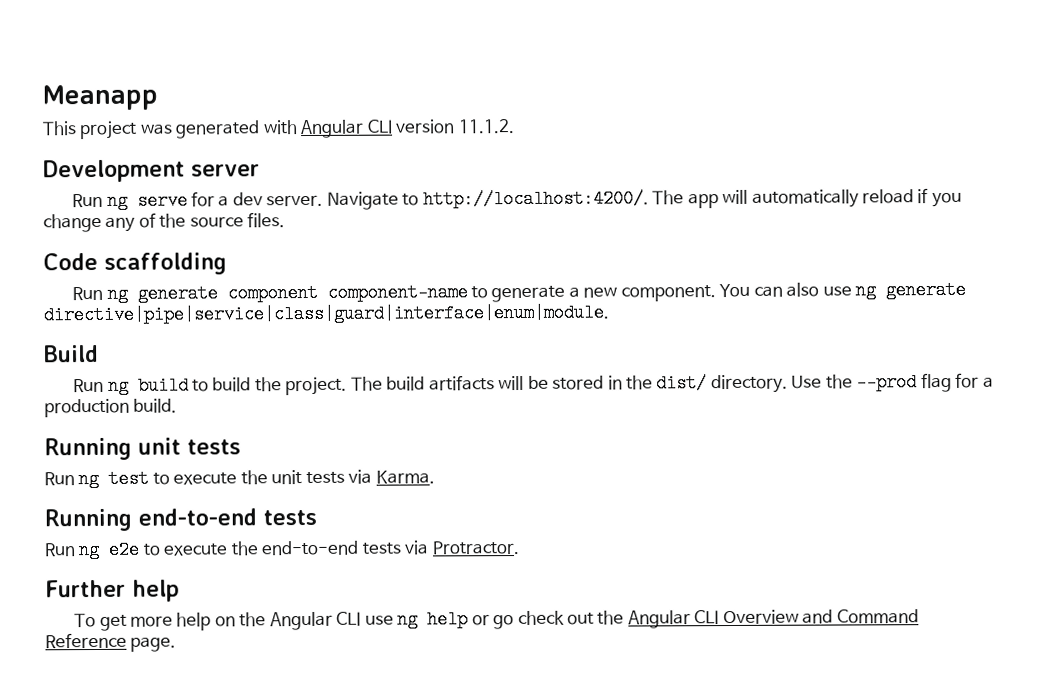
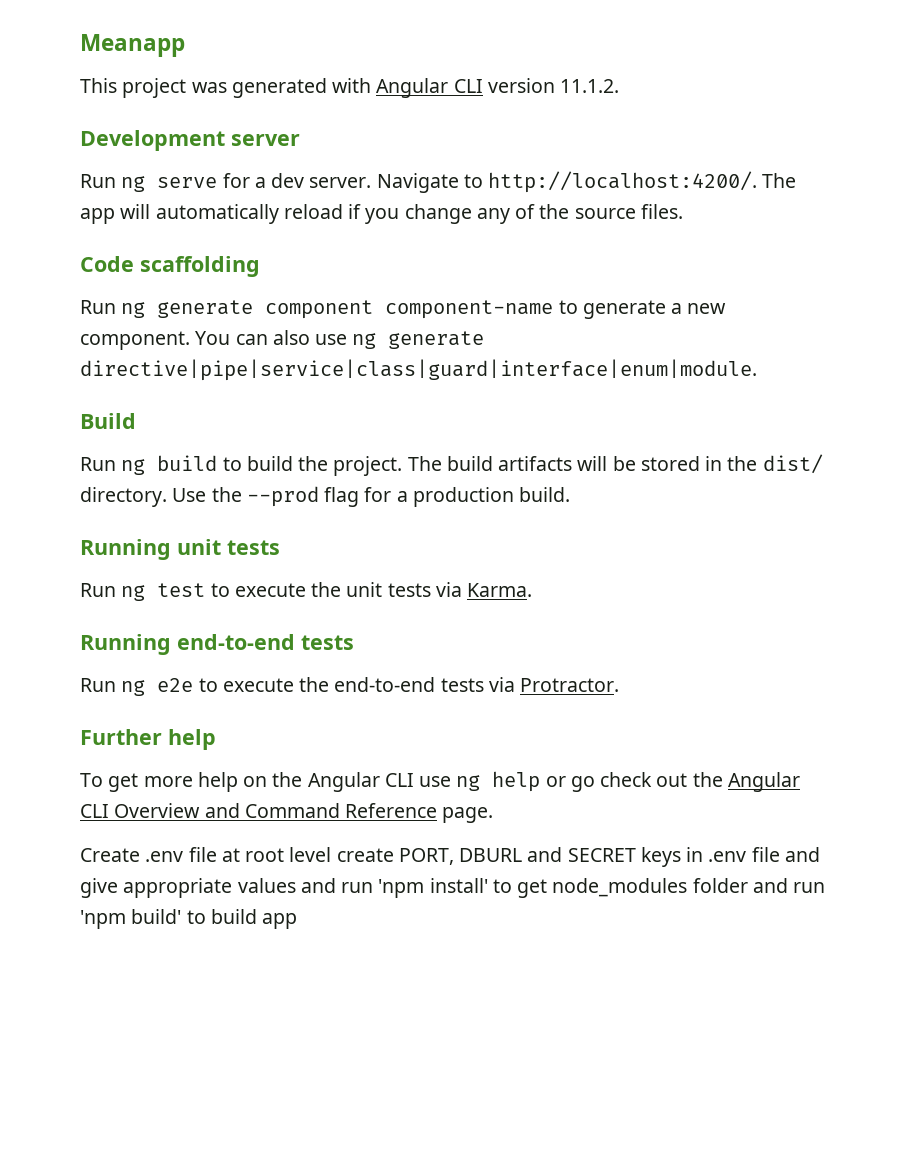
(177, 644) none -> [80,847,820,867] [80,878,826,898] [80,909,298,929] // Create .env file at root level create PORT, DBURL and SECRET keys in .env file and give appropriate values and run 'npm install' to get node_modules folder and run 'npm build' to build app

